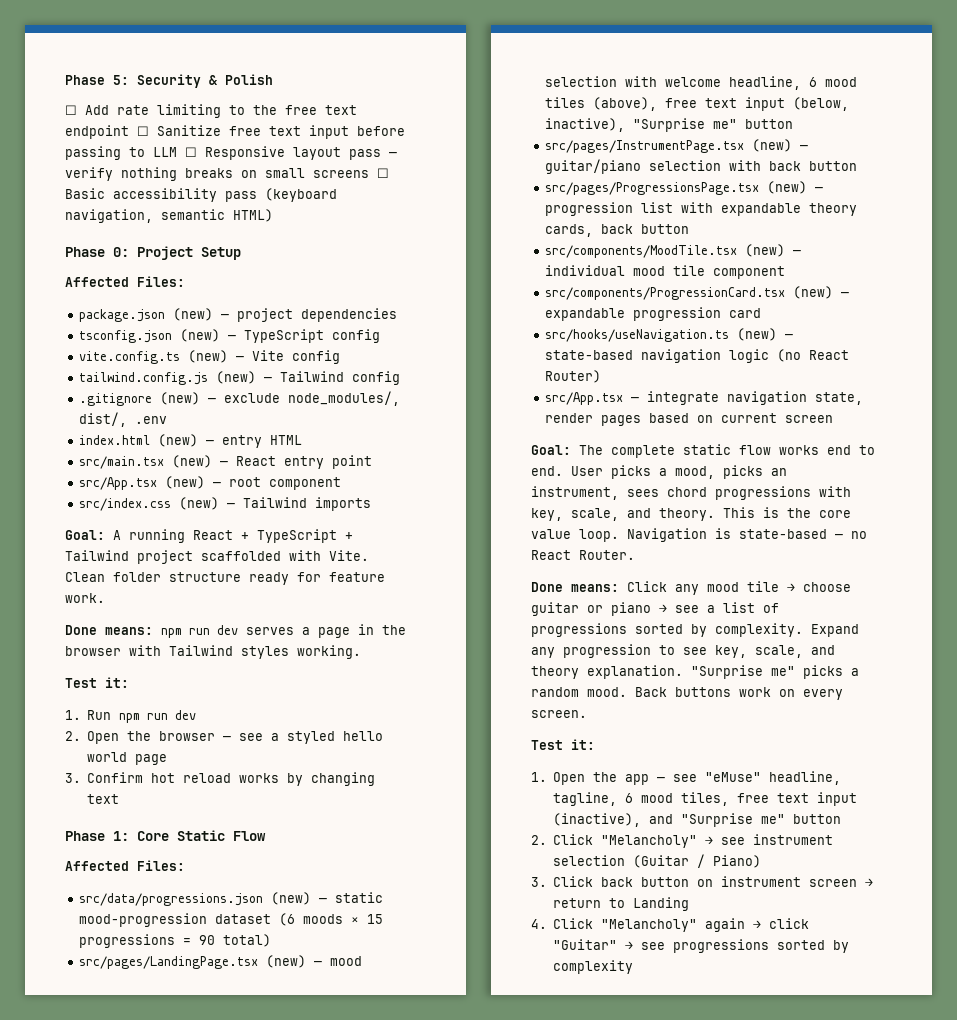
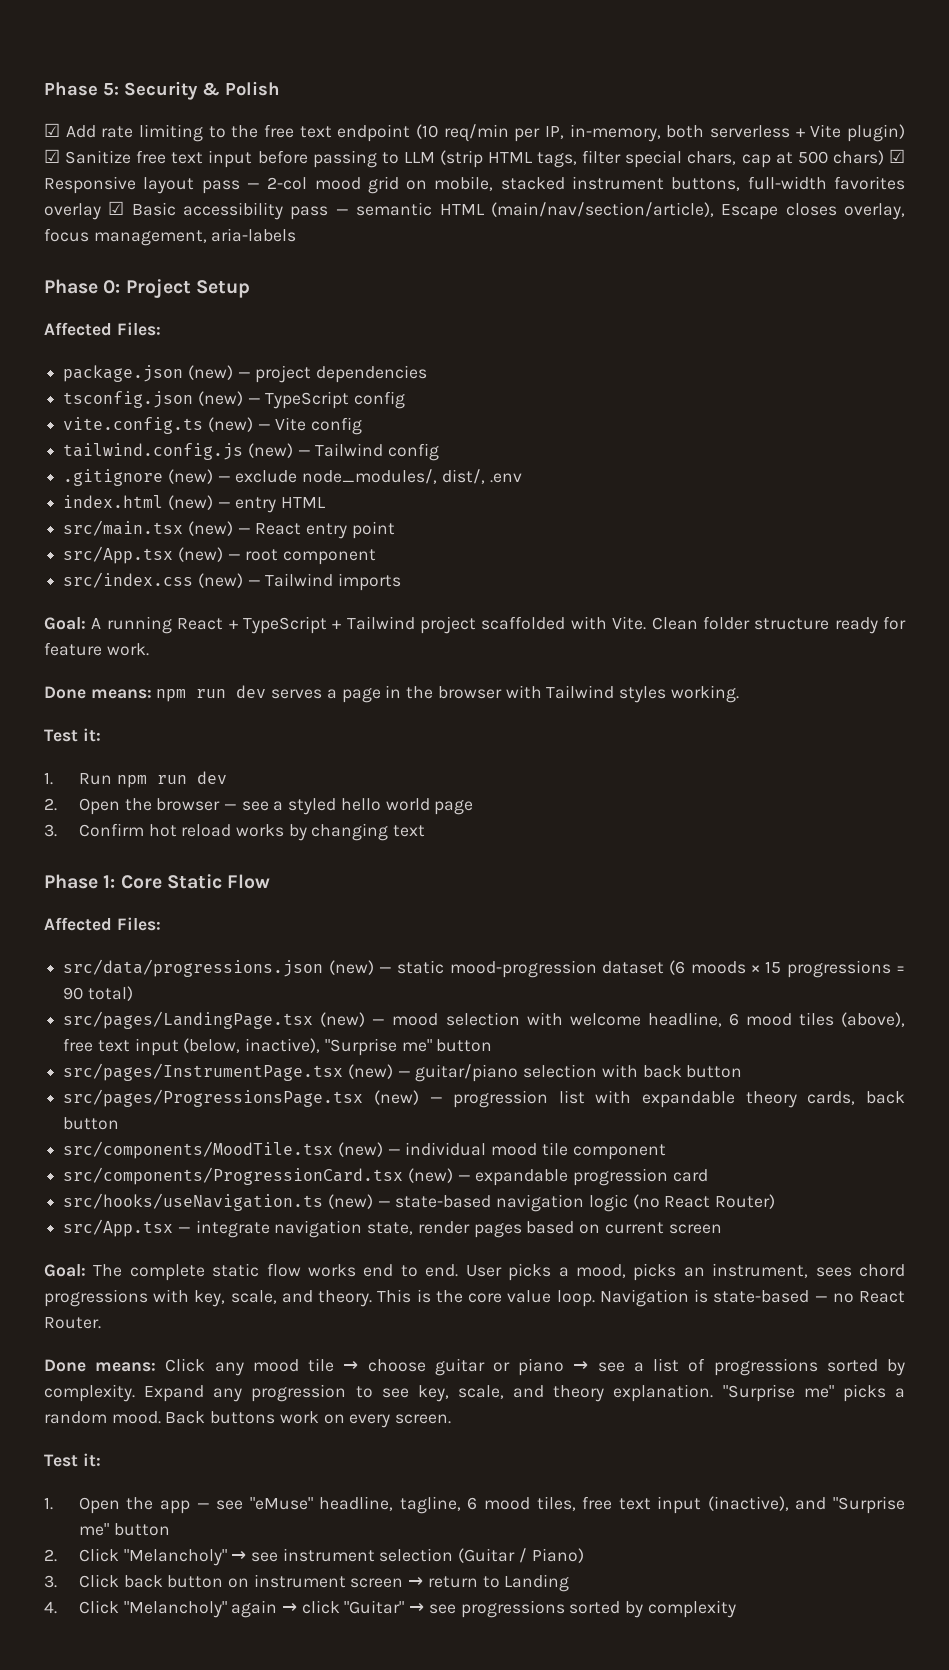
[65,105,77,115] ☐ -> [44,123,60,137] ☑
[137,126,149,136] ☐ -> [416,124,905,142] [44,149,60,163] (10 req/min per IP, in-memory, both serverless + Vite plugin) ☑
[185,146,397,160] [65,167,389,181] [65,188,337,202] [65,209,273,223] ☐ Responsive layout pass — verify nothing breaks on small screens ☐ Basic accessibility pass (keyboard navigation, semantic HTML) -> [439,149,905,168] [44,176,905,194] [44,201,906,220] [44,228,297,246] (strip HTML tags, filter special chars, cap at 500 chars) ☑ Responsive layout pass — 2-col mood grid on mobile, stacked instrument buttons, full-width favorites overlay ☑ Basic accessibility pass — semantic HTML (main/nav/section/article), Escape closes overlay, focus management, aria-labels

